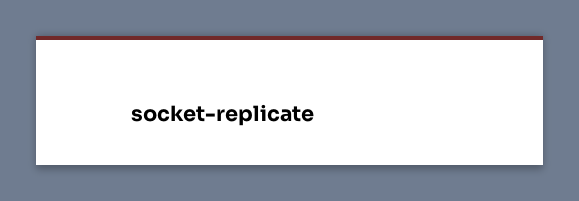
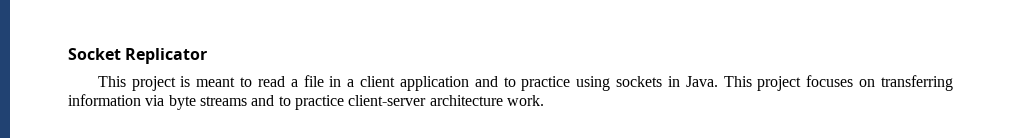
[131,104,314,126] socket-replicate -> [68,48,208,64] [97,75,953,91] [68,94,544,110] Socket Replicator // This project is meant to read a file in a client application and to practice using sockets in Java. This project focuses on transferring information via byte streams and to practice client-server architecture work.

